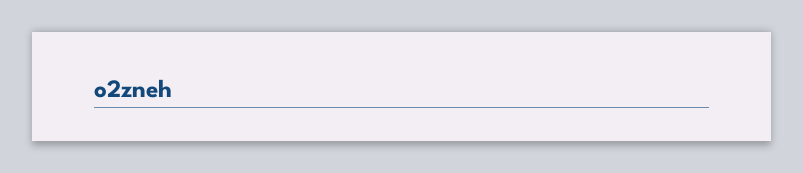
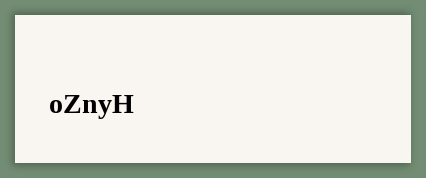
[94,79,172,98] o2zneh -> [49,95,134,119] oZnyH

